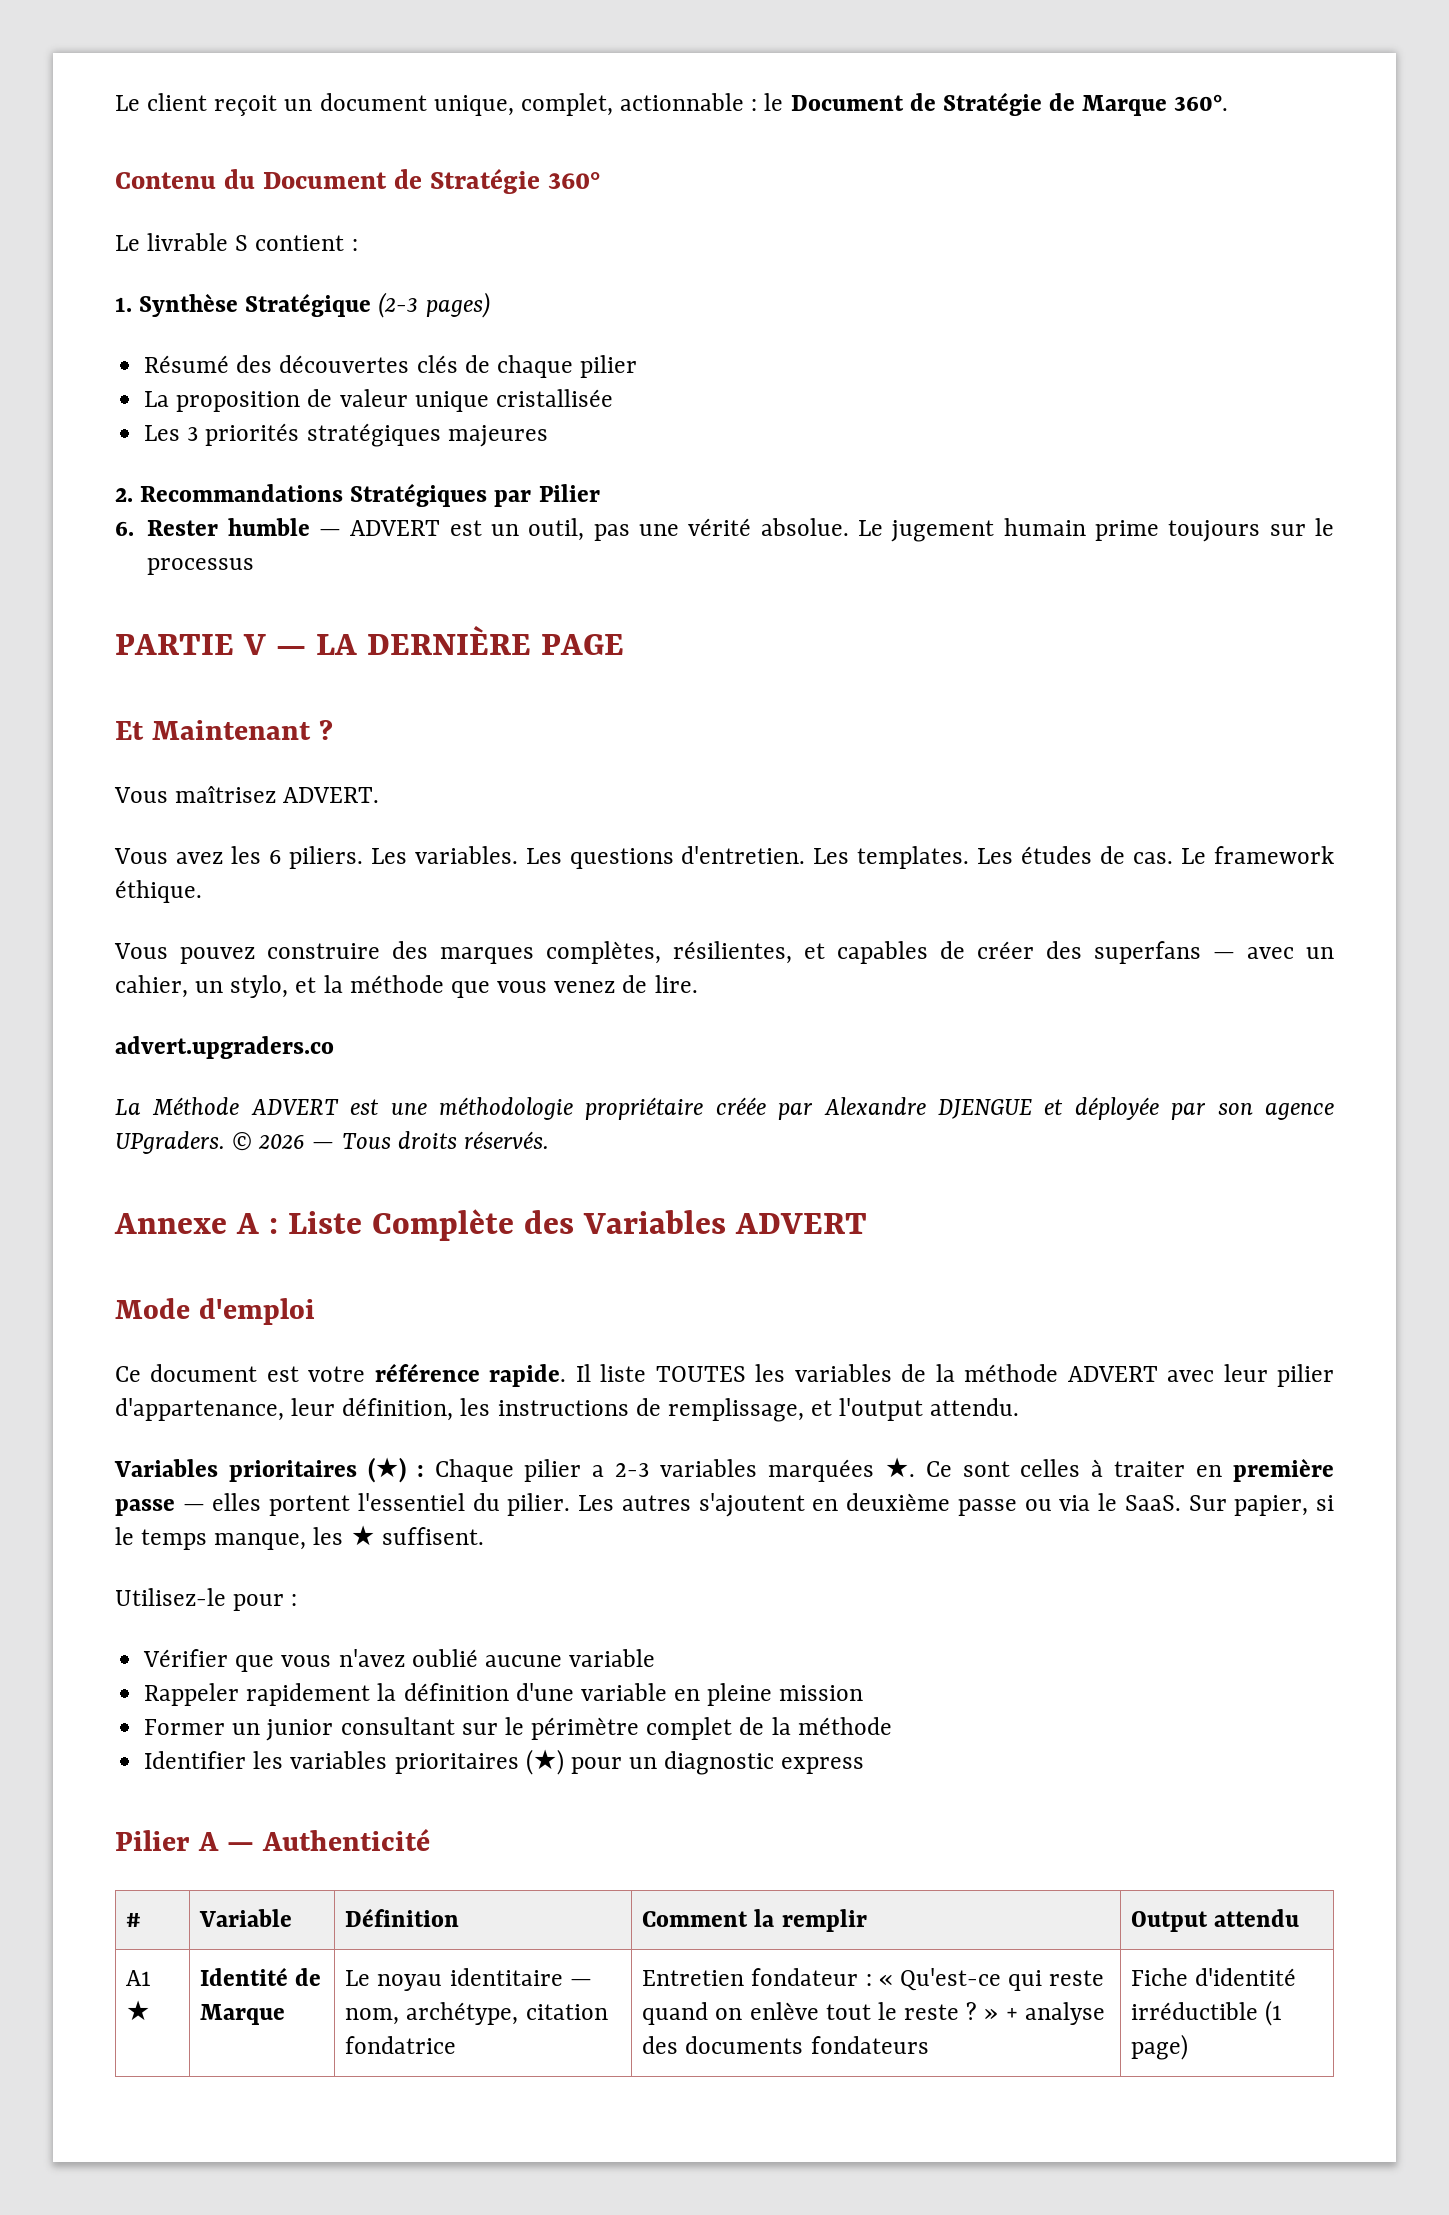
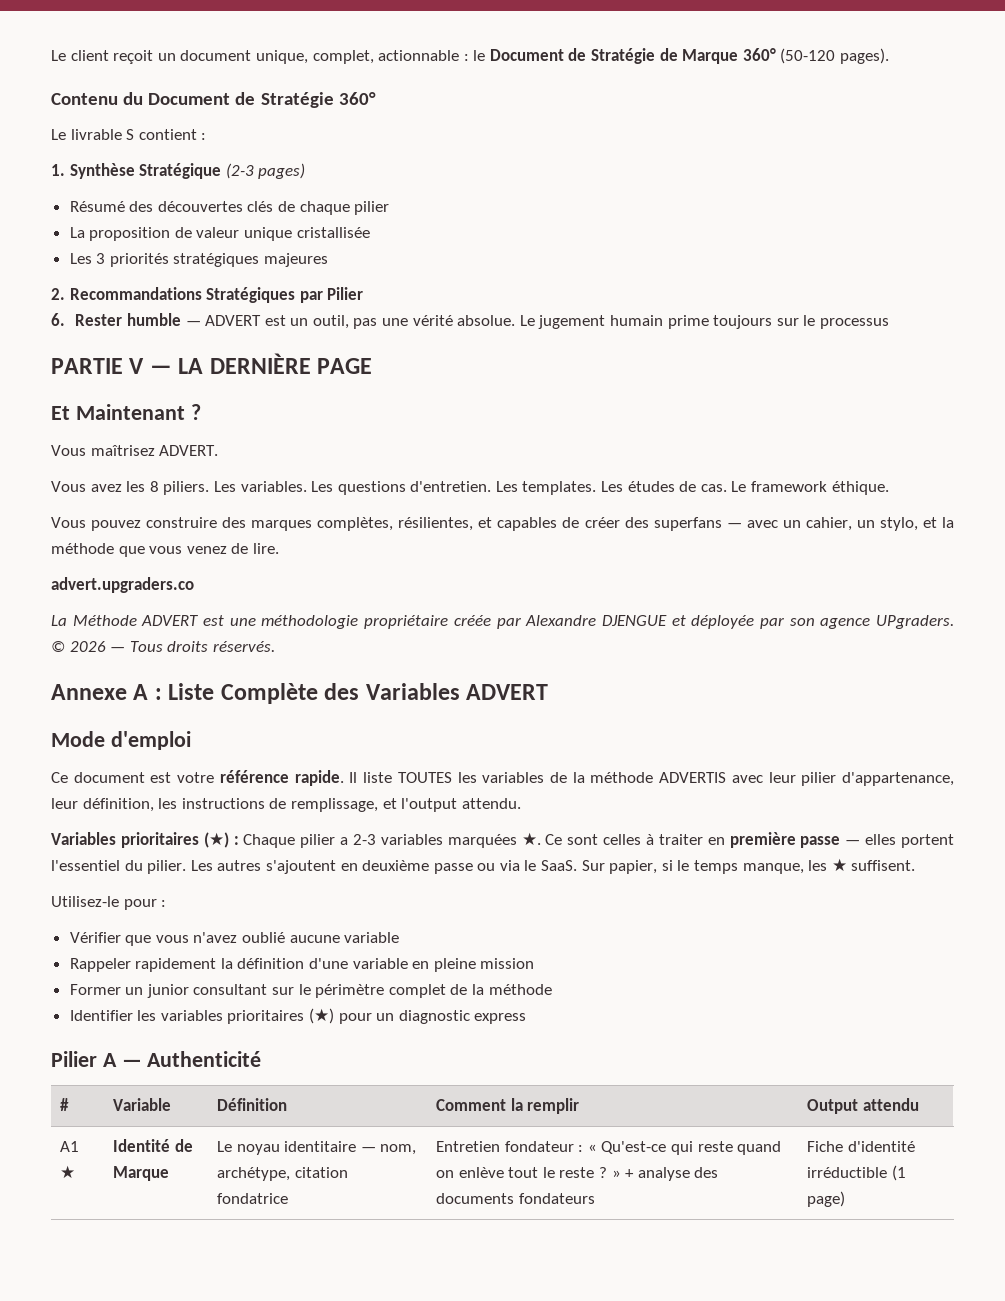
[1174,94,1229,111] 360°. -> [742,48,890,64] 360° (50-120 pages).
[268,850,281,864] 6 -> [149,481,159,492] 8
[1067,1366,1158,1382] ADVERT -> [659,772,727,783] ADVERTIS

